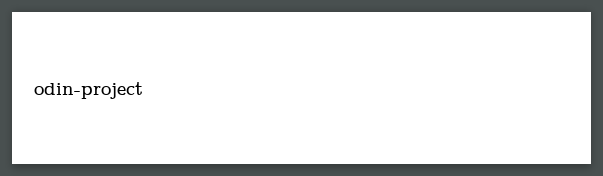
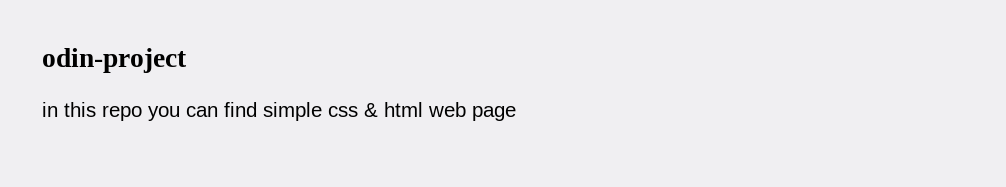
(143, 90) none -> [42,102,516,121] // in this repo you can find simple css & html web page

